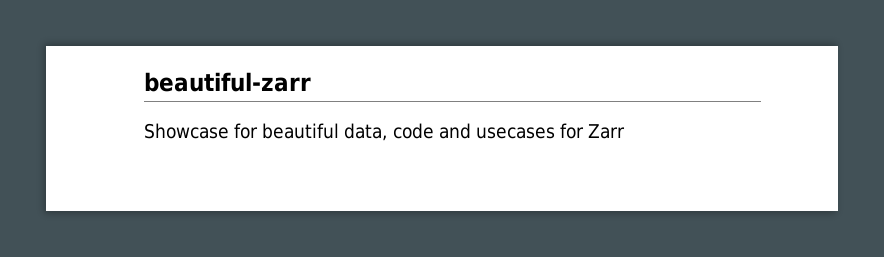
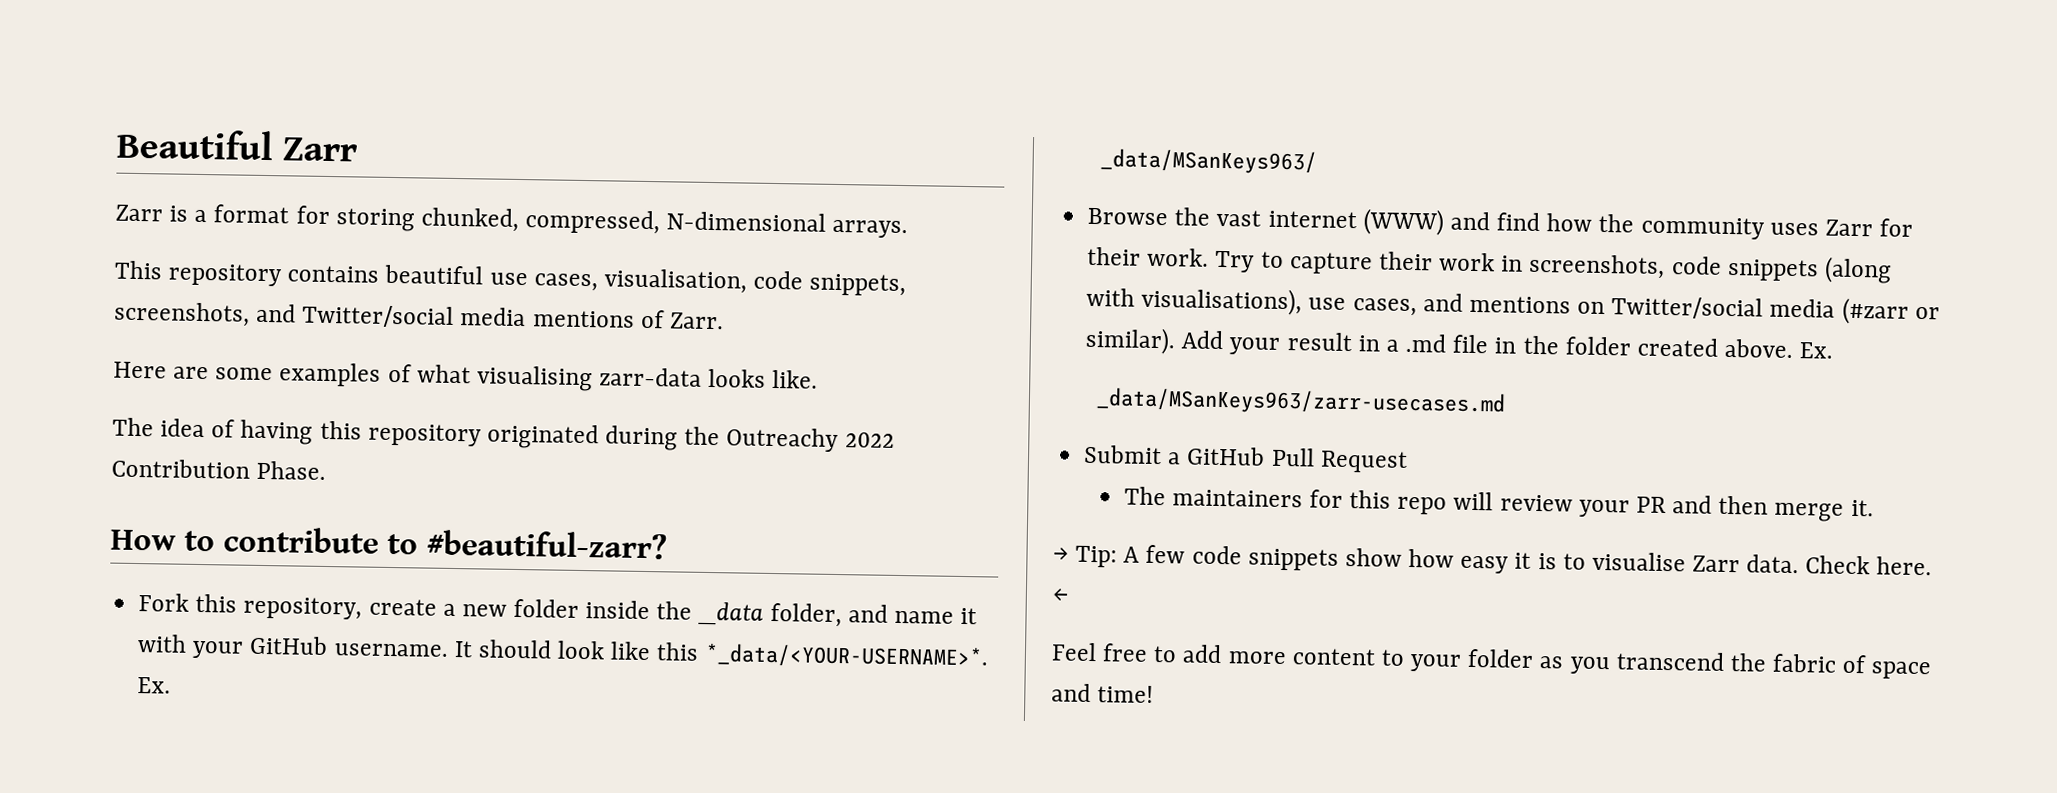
[144,72,311,92] [144,123,626,141] beautiful-zarr // Showcase for beautiful data, code and usecases for Zarr -> [116,128,358,162] [115,204,909,239] [114,260,907,297] [114,301,724,330] [113,361,819,392] [112,417,895,453] [111,458,327,480] [110,526,667,560] [138,593,978,628] [137,634,989,670] [137,677,172,694] [1099,148,1317,175] [1087,207,1914,240] [1087,246,1892,284] [1086,286,1940,325] [1085,326,1834,359] [1095,387,1506,417] [1083,444,1408,473] [1123,486,1874,522] [1053,544,1933,576] [1052,588,1068,603] [1051,642,1932,680] [1051,683,1155,704] Beautiful Zarr // Zarr is a format for storing chunked, compressed, N-dimensional arrays. // This repository contains beautiful use cases, visualisation, code snippets, screenshots, and Twitter/social media mentions of Zarr. // Here are some examples of what visualising zarr-data looks like. // The idea of having this repository originated during the Outreachy 2022 Contribution Phase. // How to contribute to #beautiful-zarr? // Fork this repository, create a new folder inside the _data folder, and name it with your GitHub username. It should look like this *_data/<YOUR-USERNAME>*. Ex. // _data/MSanKeys963/ // Browse the vast internet (WWW) and find how the community uses Zarr for their work. Try to capture their work in screenshots, code snippets (along with visualisations), use cases, and mentions on Twitter/social media (#zarr or similar). Add your result in a .md file in the folder created above. Ex. // _data/MSanKeys963/zarr-usecases.md // Submit a GitHub Pull Request // The maintainers for this repo will review your PR and then merge it. // → Tip: A few code snippets show how easy it is to visualise Zarr data. Check here. ← // Feel free to add more content to your folder as you transcend the fabric of space and time!

